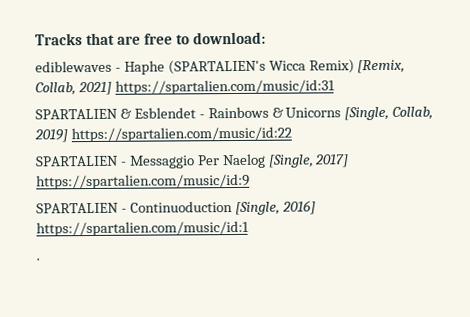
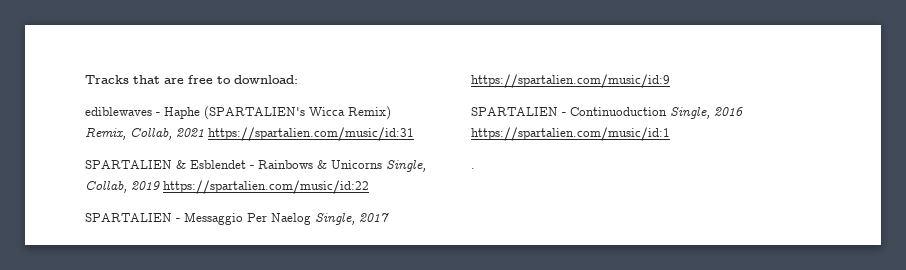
[357,59,406,74] [35,81,112,96] [Remix, Collab, 2021] -> [85,127,204,140] Remix, Collab, 2021
[344,106,434,121] [34,129,68,143] [Single, Collab, 2019] -> [386,160,426,172] [85,181,160,193] Single, Collab, 2019
[267,154,350,168] [Single, 2017] -> [315,213,389,225] Single, 2017
[234,200,316,216] [Single, 2016] -> [670,107,743,119] Single, 2016

